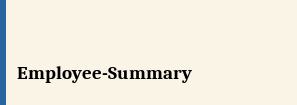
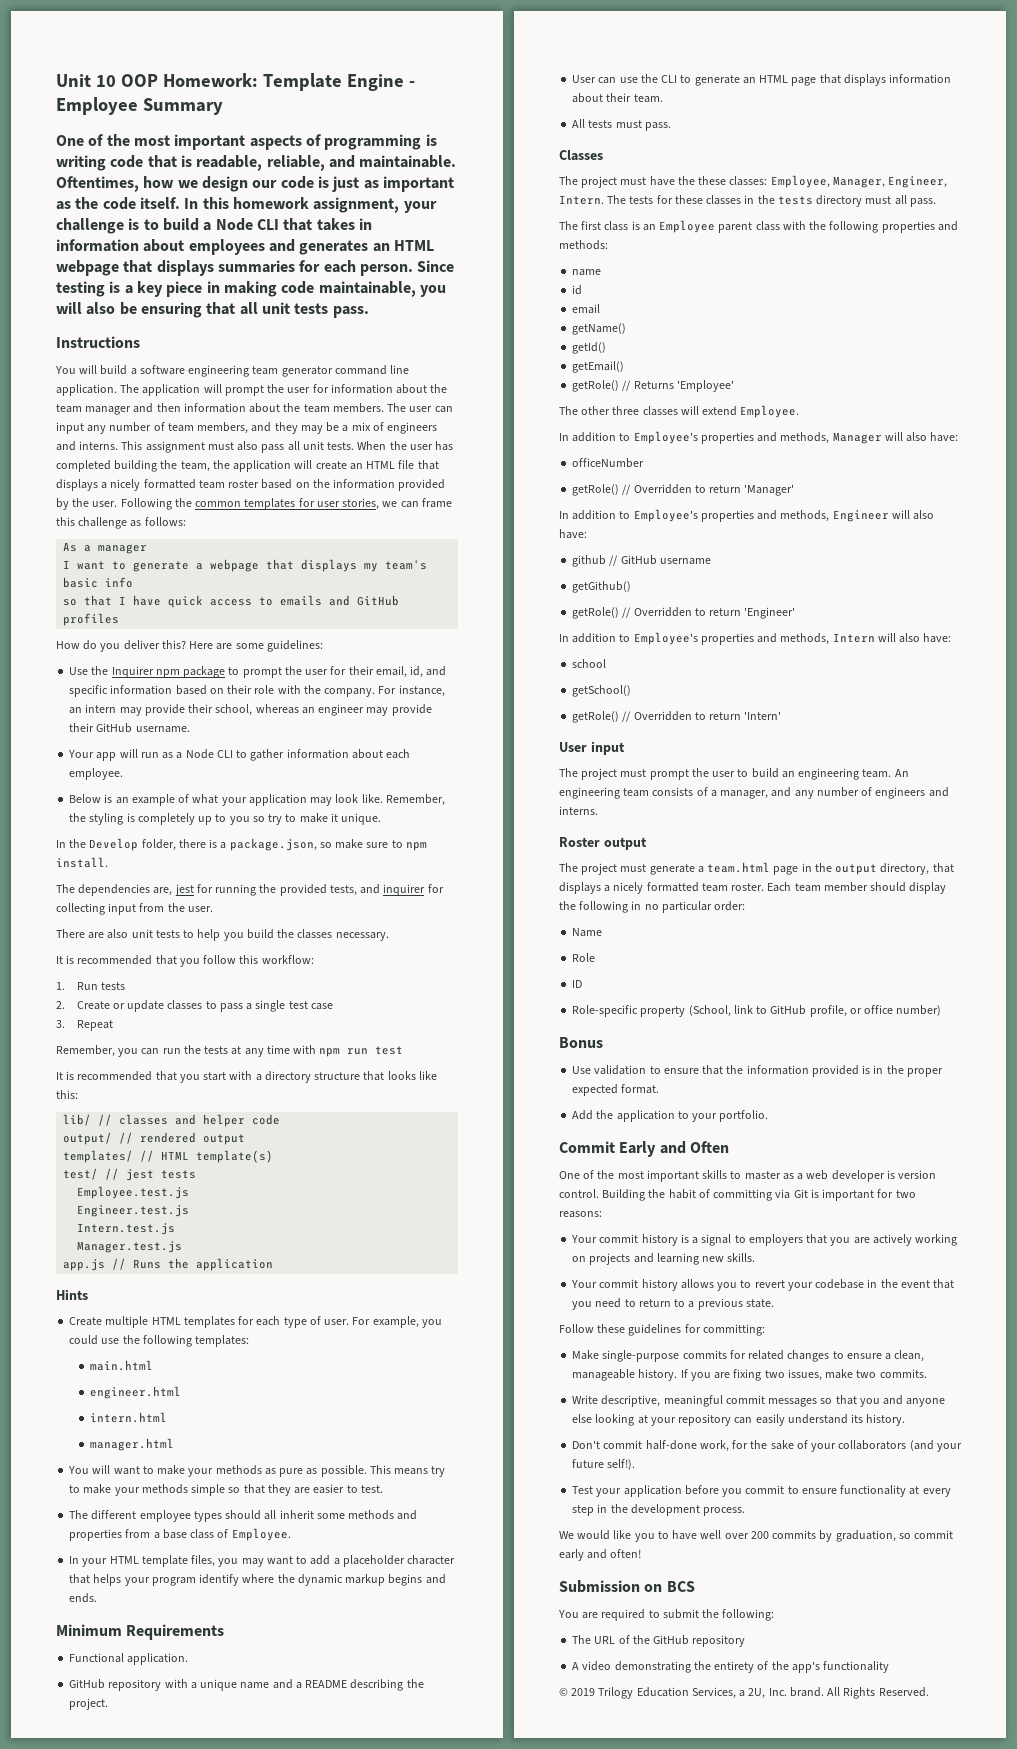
[17,66,192,83] Employee-Summary -> [56,73,415,91] [56,97,223,115] [56,134,437,150] [56,155,457,171] [56,176,454,192] [56,197,437,213] [56,218,372,234] [56,239,434,255] [56,260,455,276] [56,281,446,297] [56,302,369,318] [56,336,140,348] [55,365,410,377] [56,384,448,396] [56,403,453,415] [56,422,438,434] [56,441,454,453] [56,460,439,472] [56,479,446,491] [56,498,452,510] [56,517,186,529] [63,542,148,554] [63,559,428,572] [63,577,134,588] [63,595,400,608] [63,613,120,626] [56,640,323,652] [69,666,447,678] [69,685,445,697] [69,704,432,716] [69,723,190,733] [68,749,411,761] [69,768,124,780] [69,794,445,806] [69,813,382,825] [56,838,427,851] [56,857,108,868] [56,884,444,896] [56,903,213,915] [56,929,389,941] [56,955,314,967] [56,982,125,990] [56,1000,333,1012] [56,1020,113,1031] [56,1045,404,1057] [56,1071,437,1083] [56,1090,78,1099] [63,1114,281,1127] [63,1132,246,1145] [63,1150,274,1163] [63,1168,197,1181] [77,1186,190,1199] [77,1205,190,1217] [77,1223,176,1235] [77,1241,183,1253] [63,1258,274,1271] [56,1289,88,1300] [69,1316,442,1328] [69,1335,250,1347] [89,1360,153,1371] [89,1386,181,1399] [89,1412,167,1423] [89,1438,174,1451] [68,1465,446,1477] [69,1484,383,1496] [69,1510,418,1522] [69,1528,291,1541] [69,1555,456,1567] [69,1574,446,1586] [69,1593,98,1603] [56,1624,225,1640] [69,1653,189,1665] [69,1679,424,1691] [69,1698,109,1710] [572,74,952,86] [572,93,663,103] [572,119,671,131] [559,150,603,161] [559,175,948,188] [559,195,936,207] [559,220,958,233] [559,240,608,250] [572,269,602,276] [572,285,583,295] [572,304,601,314] [572,323,627,335] [572,342,607,354] [572,361,625,373] [572,380,734,392] [559,405,800,418] [559,431,959,444] [572,458,645,468] [572,484,795,496] [559,509,935,522] [559,529,587,539] [572,555,711,567] [572,581,632,593] [572,607,796,619] [559,632,952,645] [572,659,607,668] [572,685,632,697] [572,711,782,723] [559,741,625,755] [559,768,909,780] [559,787,949,799] [559,806,598,815] [559,837,647,850] [559,862,954,875] [559,882,947,894] [559,901,746,913] [572,928,603,937] [572,953,596,962] [572,980,583,988] [572,1005,942,1017] [559,1037,603,1048] [572,1065,943,1077] [572,1084,660,1096] [572,1110,769,1122] [559,1141,729,1157] [559,1170,937,1182] [559,1189,916,1201] [559,1211,602,1218] [571,1234,958,1246] [572,1253,756,1265] [571,1279,955,1291] [572,1298,774,1310] [559,1324,765,1336] [572,1350,925,1362] [572,1369,927,1381] [572,1395,946,1407] [572,1414,906,1426] [572,1440,962,1452] [572,1459,636,1470] [572,1485,951,1497] [572,1504,746,1516] [559,1530,954,1542] [559,1549,642,1561] [559,1580,695,1593] [558,1609,775,1621] [572,1635,746,1647] [572,1661,890,1673] [559,1687,929,1699] Unit 10 OOP Homework: Template Engine - Employee Summary // One of the most important aspects of programming is writing code that is readable, reliable, and maintainable. Oftentimes, how we design our code is just as important as the code itself. In this homework assignment, your challenge is to build a Node CLI that takes in information about employees and generates an HTML webpage that displays summaries for each person. Since testing is a key piece in making code maintainable, you will also be ensuring that all unit tests pass. // Instructions // You will build a software engineering team generator command line application. The application will prompt the user for information about the team manager and then information about the team members. The user can input any number of team members, and they may be a mix of engineers and interns. This assignment must also pass all unit tests. When the user has completed building the team, the application will create an HTML file that displays a nicely formatted team roster based on the information provided by the user. Following the common templates for user stories, we can frame this challenge as follows: // As a manager // I want to generate a webpage that displays my team's basic info // so that I have quick access to emails and GitHub profiles // How do you deliver this? Here are some guidelines: // Use the Inquirer npm package to prompt the user for their email, id, and specific information based on their role with the company. For instance, an intern may provide their school, whereas an engineer may provide their GitHub username. // Your app will run as a Node CLI to gather information about each employee. // Below is an example of what your application may look like. Remember, the styling is completely up to you so try to make it unique. // In the Develop folder, there is a package.json, so make sure to npm install. // The dependencies are, jest for running the provided tests, and inquirer for collecting input from the user. // There are also unit tests to help you build the classes necessary. // It is recommended that you follow this workflow: // 1. Run tests // 2. Create or update classes to pass a single test case // 3. Repeat // Remember, you can run the tests at any time with npm run test // It is recommended that you start with a directory structure that looks like this: // lib/ // classes and helper code // output/ // rendered output // templates/ // HTML template(s) // test/ // jest tests // Employee.test.js // Engineer.test.js // Intern.test.js // Manager.test.js // app.js // Runs the application // Hints // Create multiple HTML templates for each type of user. For example, you could use the following templates: // main.html // engineer.html // intern.html // manager.html // You will want to make your methods as pure as possible. This means try to make your methods simple so that they are easier to test. // The different employee types should all inherit some methods and properties from a base class of Employee. // In your HTML template files, you may want to add a placeholder character that helps your program identify where the dynamic markup begins and ends. // Minimum Requirements // Functional application. // GitHub repository with a unique name and a README describing the project. // User can use the CLI to generate an HTML page that displays information about their team. // All tests must pass. // Classes // The project must have the these classes: Employee, Manager, Engineer, Intern. The tests for these classes in the tests directory must all pass. // The first class is an Employee parent class with the following properties and methods: // name // id // email // getName() // getId() // getEmail() // getRole() // Returns 'Employee' // The other three classes will extend Employee. // In addition to Employee's properties and methods, Manager will also have: // officeNumber // getRole() // Overridden to return 'Manager' // In addition to Employee's properties and methods, Engineer will also have: // github // GitHub username // getGithub() // getRole() // Overridden to return 'Engineer' // In addition to Employee's properties and methods, Intern will also have: // school // getSchool() // getRole() // Overridden to return 'Intern' // User input // The project must prompt the user to build an engineering team. An engineering team consists of a manager, and any number of engineers and interns. // Roster output // The project must generate a team.html page in the output directory, that displays a nicely formatted team roster. Each team member should display the following in no particular order: // Name // Role // ID // Role-specific property (School, link to GitHub profile, or office number) // Bonus // Use validation to ensure that the information provided is in the proper expected format. // Add the application to your portfolio. // Commit Early and Often // One of the most important skills to master as a web developer is version control. Building the habit of committing via Git is important for two reasons: // Your commit history is a signal to employers that you are actively working on projects and learning new skills. // Your commit history allows you to revert your codebase in the event that you need to return to a previous state. // Follow these guidelines for committing: // Make single-purpose commits for related changes to ensure a clean, manageable history. If you are fixing two issues, make two commits. // Write descriptive, meaningful commit messages so that you and anyone else looking at your repository can easily understand its history. // Don't commit half-done work, for the sake of your collaborators (and your future self!). // Test your application before you commit to ensure functionality at every step in the development process. // We would like you to have well over 200 commits by graduation, so commit early and often! // Submission on BCS // You are required to submit the following: // The URL of the GitHub repository // A video demonstrating the entirety of the app's functionality // © 2019 Trilogy Education Services, a 2U, Inc. brand. All Rights Reserved.

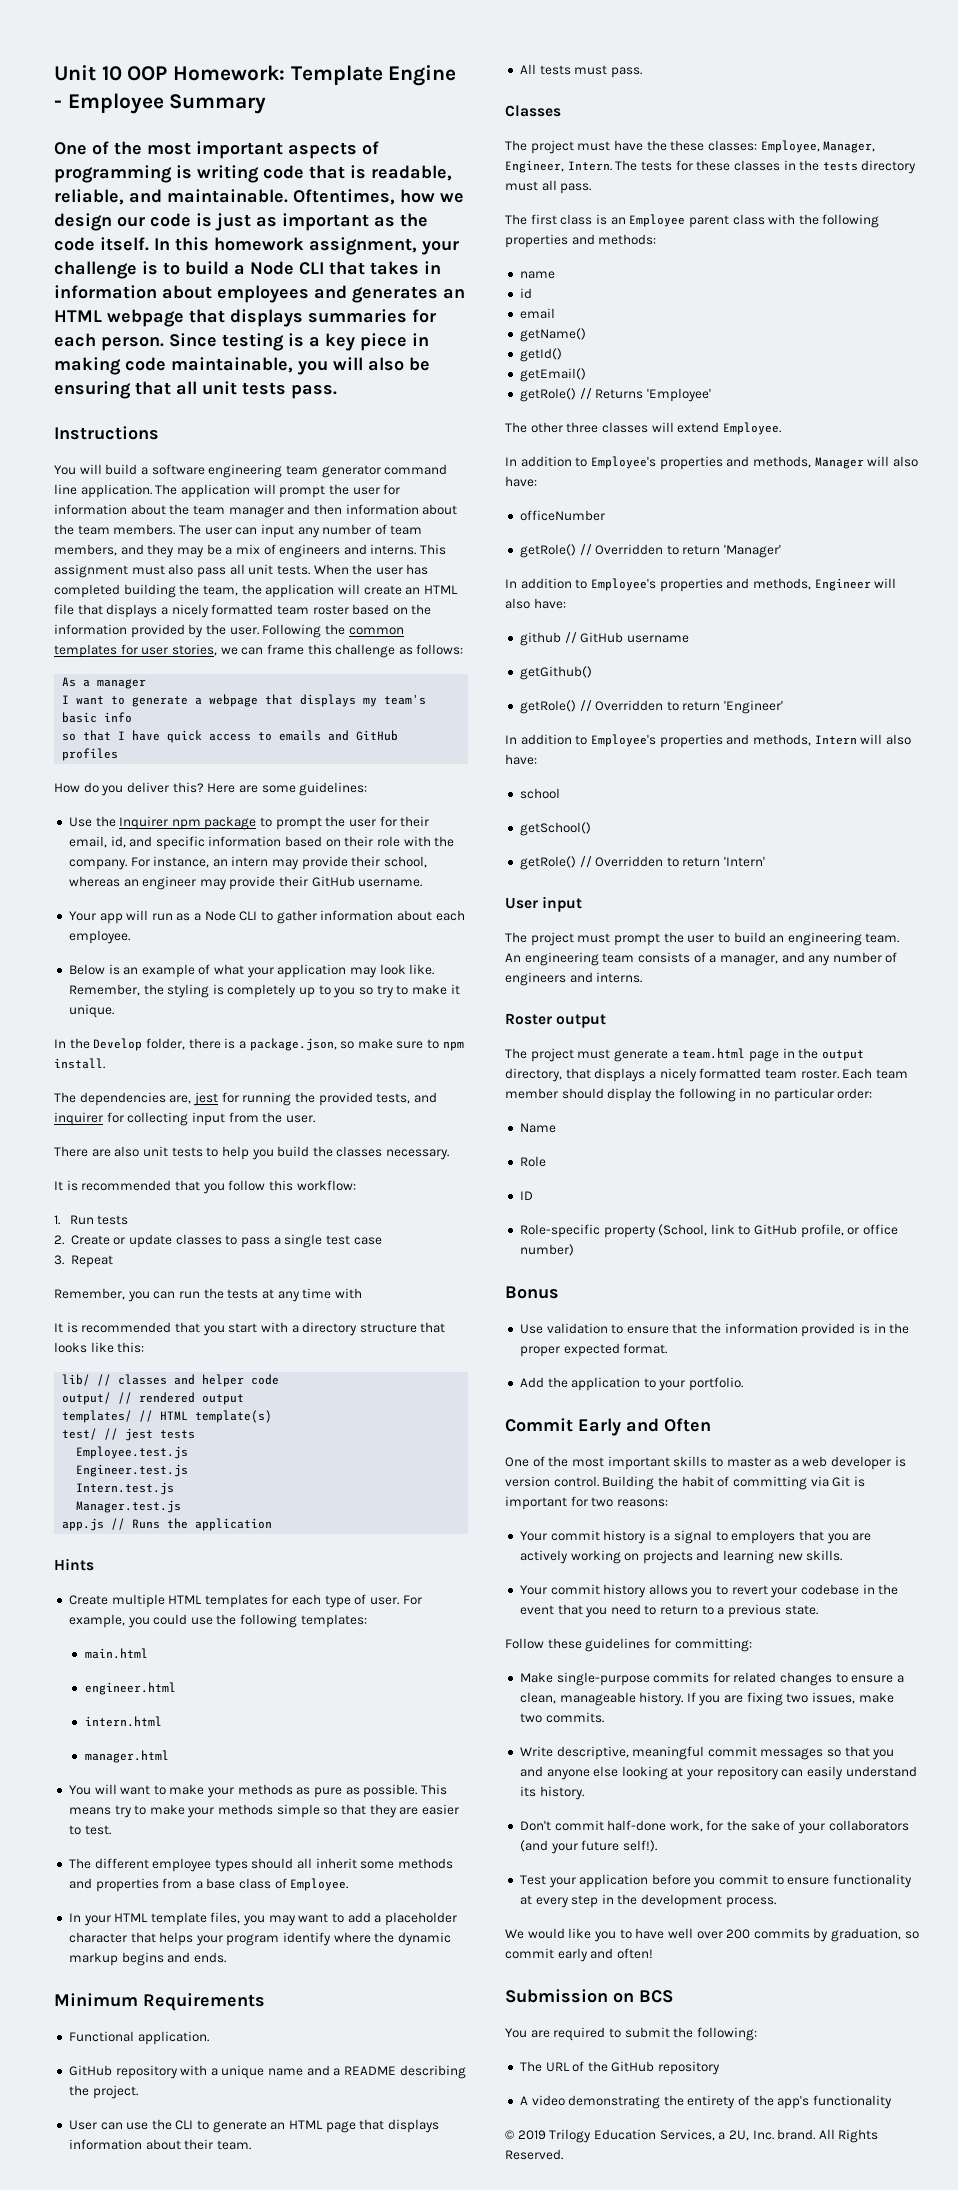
[319,1046,404,1057] npm run test -> (362, 1293) none

